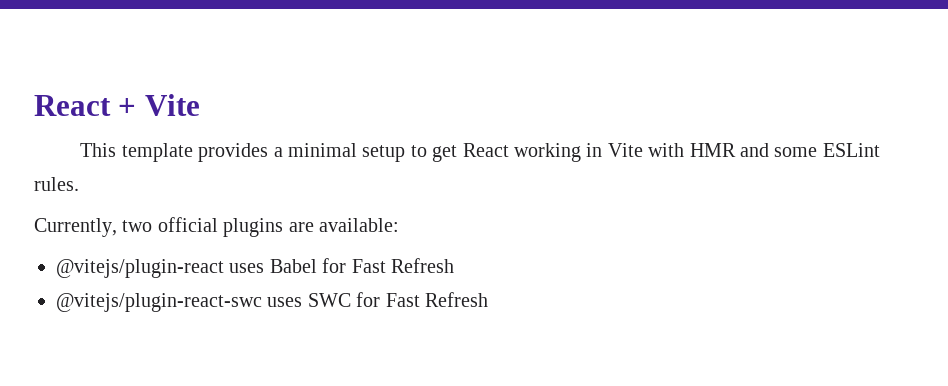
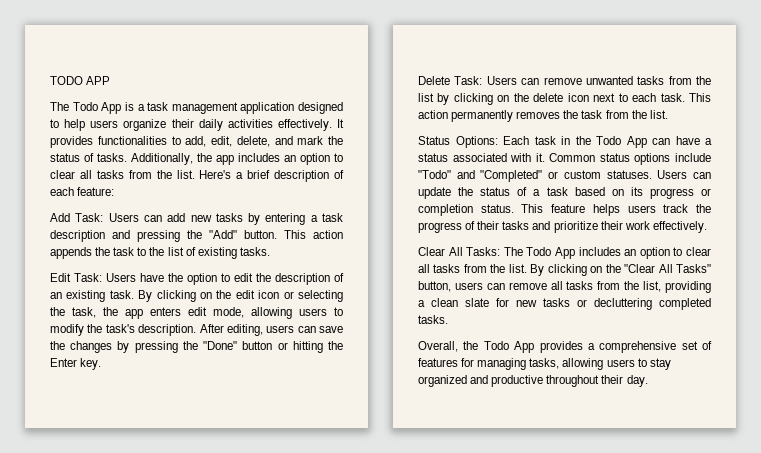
[34,94,200,116] [80,143,880,162] [34,177,79,191] [34,217,399,237] [56,258,454,278] [56,292,488,312] React + Vite // This template provides a minimal setup to get React working in Vite with HMR and some ESLint rules. // Currently, two official plugins are available: // @vitejs/plugin-react uses Babel for Fast Refresh // @vitejs/plugin-react-swc uses SWC for Fast Refresh -> [50,76,111,85] [50,102,343,114] [50,119,344,131] [50,136,343,148] [50,153,343,165] [50,170,344,182] [50,187,115,196] [50,213,344,225] [50,230,343,242] [50,247,270,259] [50,273,344,285] [50,290,344,302] [50,307,343,319] [50,324,343,336] [50,341,343,353] [50,358,102,370] [418,76,711,85] [418,93,711,105] [418,110,668,122] [418,136,712,148] [418,153,711,165] [418,170,711,182] [418,187,711,199] [418,204,711,216] [418,221,707,233] [418,247,711,259] [418,264,711,276] [418,281,711,293] [418,298,711,310] [418,315,448,324] [418,341,712,353] [418,358,671,370] [418,375,648,387] TODO APP // The Todo App is a task management application designed to help users organize their daily activities effectively. It provides functionalities to add, edit, delete, and mark the status of tasks. Additionally, the app includes an option to clear all tasks from the list. Here's a brief description of each feature: // Add Task: Users can add new tasks by entering a task description and pressing the "Add" button. This action appends the task to the list of existing tasks. // Edit Task: Users have the option to edit the description of an existing task. By clicking on the edit icon or selecting the task, the app enters edit mode, allowing users to modify the task's description. After editing, users can save the changes by pressing the "Done" button or hitting the Enter key. // Delete Task: Users can remove unwanted tasks from the list by clicking on the delete icon next to each task. This action permanently removes the task from the list. // Status Options: Each task in the Todo App can have a status associated with it. Common status options include "Todo" and "Completed" or custom statuses. Users can update the status of a task based on its progress or completion status. This feature helps users track the progress of their tasks and prioritize their work effectively. // Clear All Tasks: The Todo App includes an option to clear all tasks from the list. By clicking on the "Clear All Tasks" button, users can remove all tasks from the list, providing a clean slate for new tasks or decluttering completed tasks. // Overall, the Todo App provides a comprehensive set of features for managing tasks, allowing users to stay organized and productive throughout their day.

